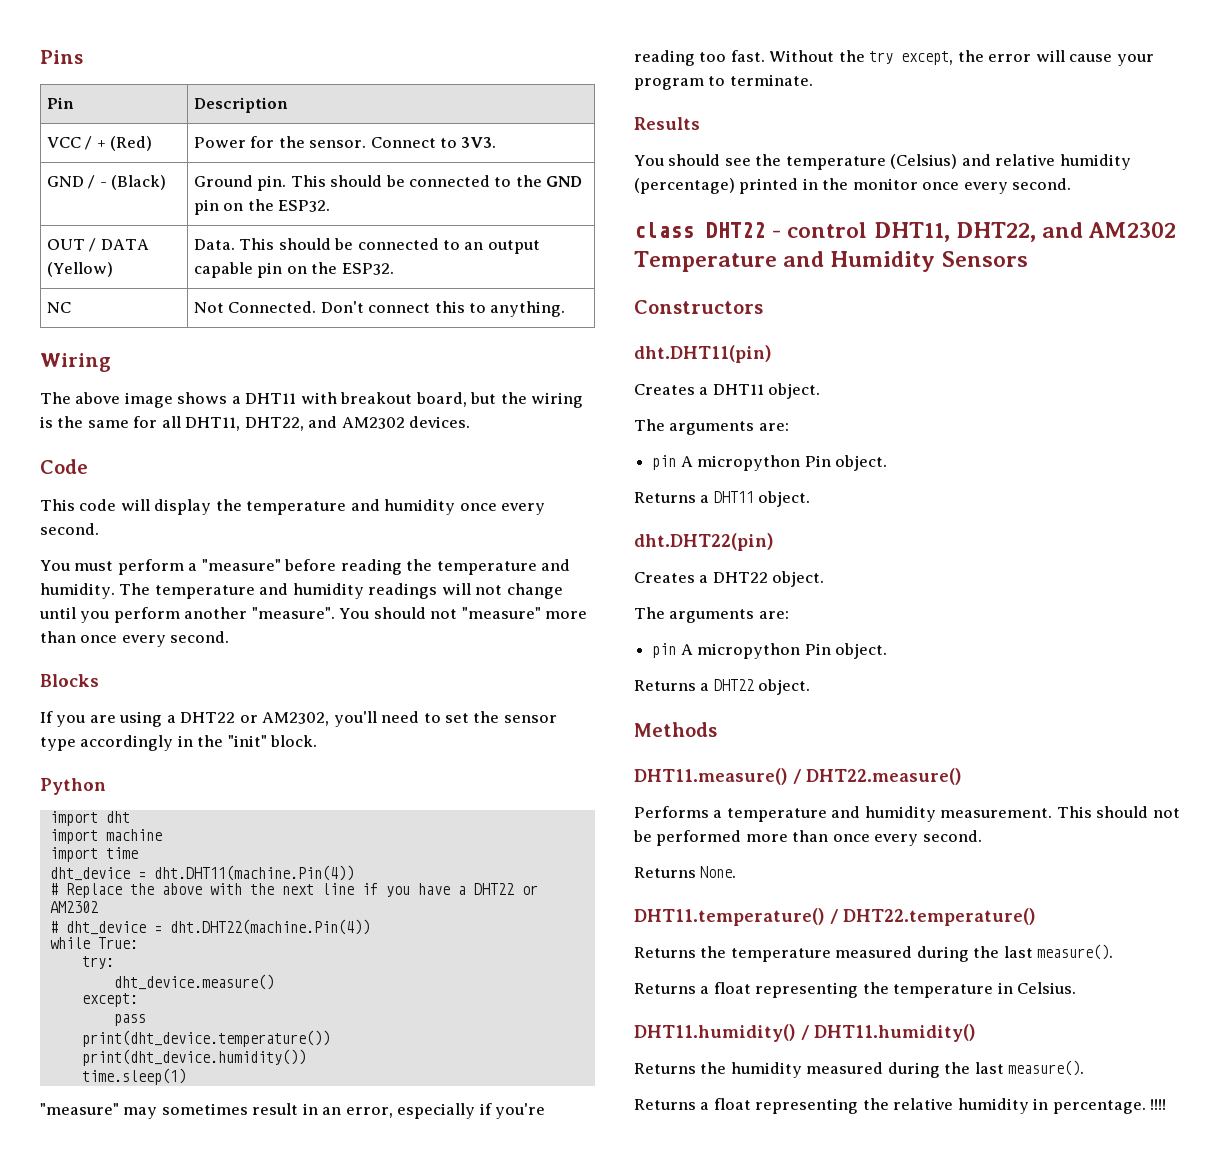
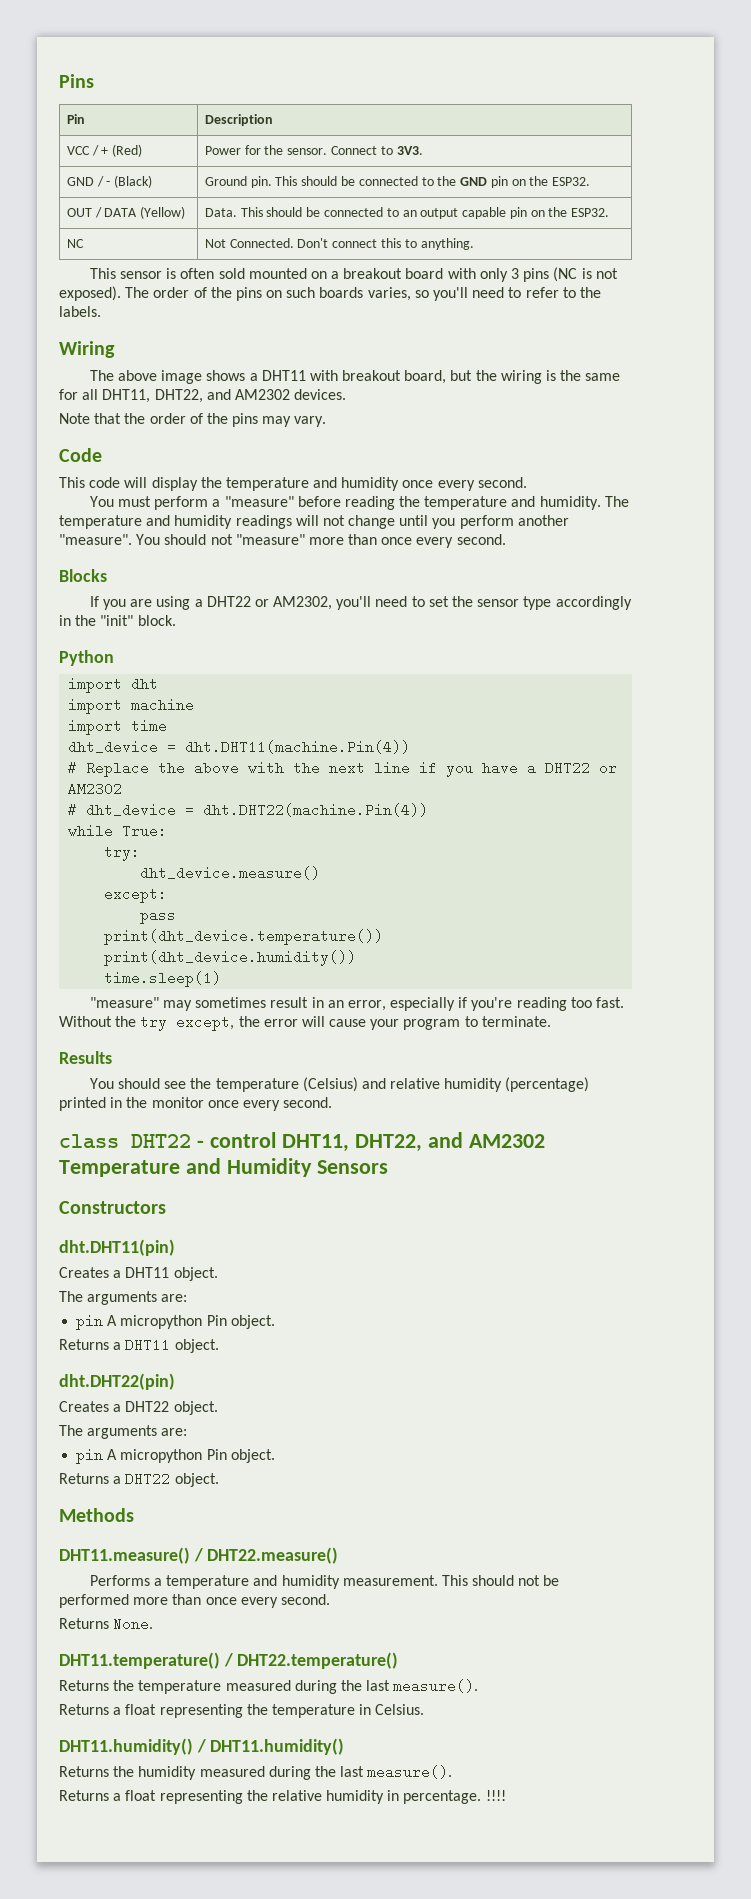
(566, 309) none -> [89,267,618,282] [59,286,601,301] [59,306,101,317] // This sensor is often sold mounted on a breakout board with only 3 pins (NC is not exposed). The order of the pins on such boards varies, so you'll need to refer to the labels.
(471, 422) none -> [59,413,327,427] // Note that the order of the pins may vary.

